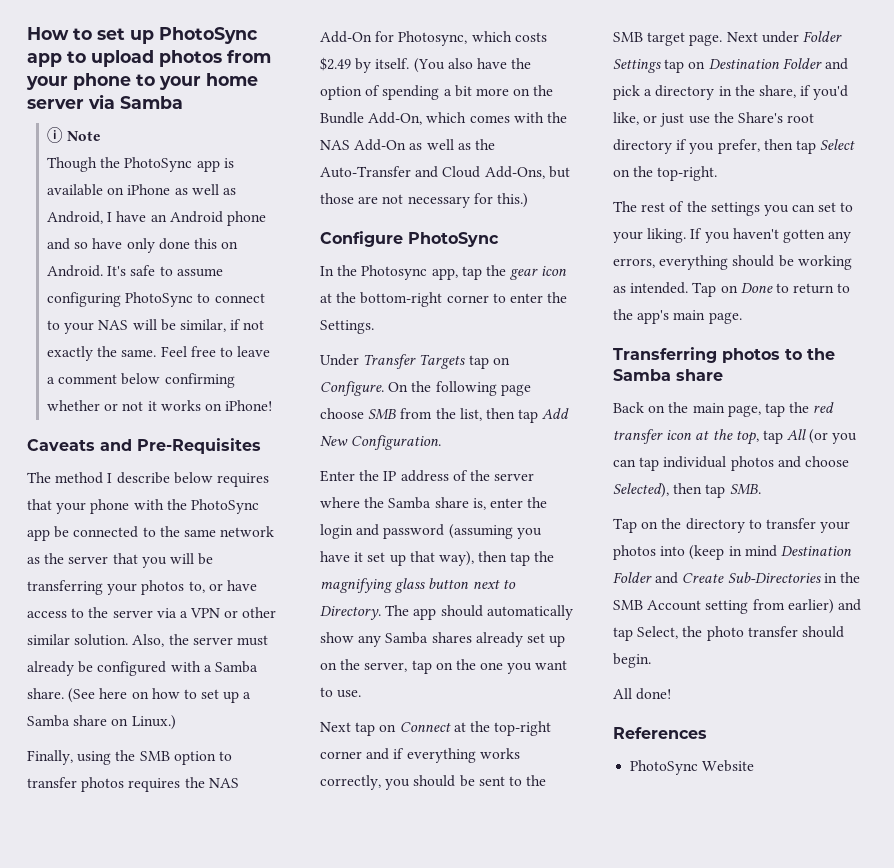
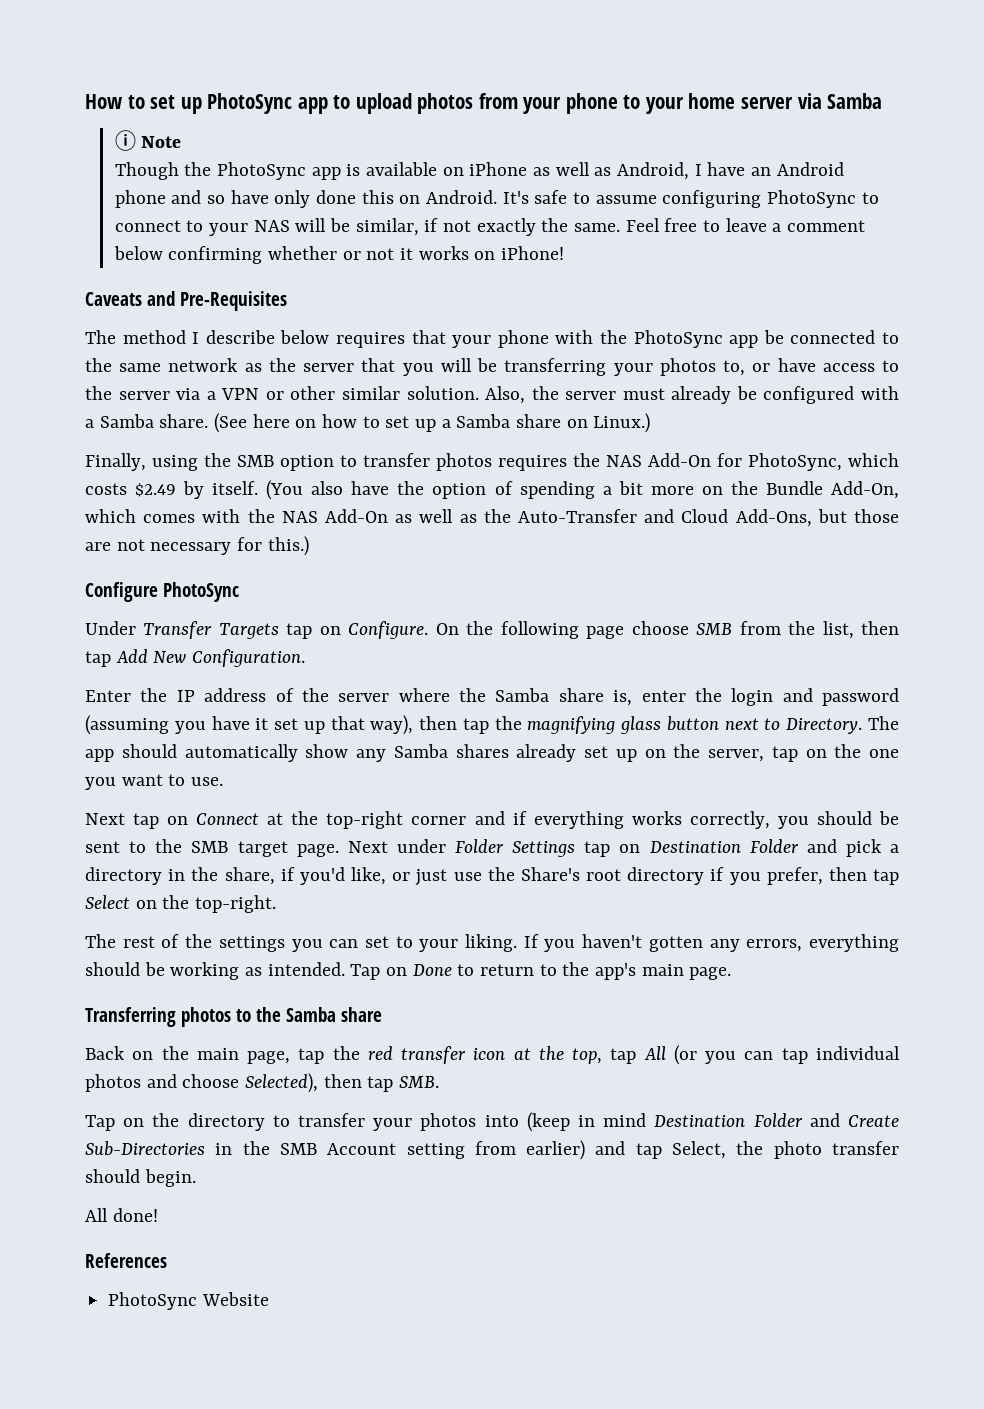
[398,31,468,46] Photosync, -> [748,453,842,471] PhotoSync,
[320,265,568,280] [320,292,568,307] [320,320,374,334] // In the Photosync app, tap the gear icon at the bottom-right corner to enter the Settings. -> (239, 592) none

